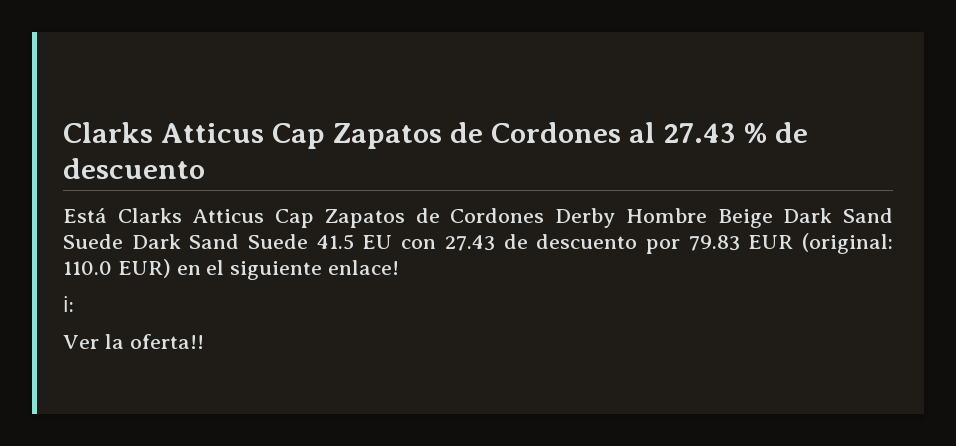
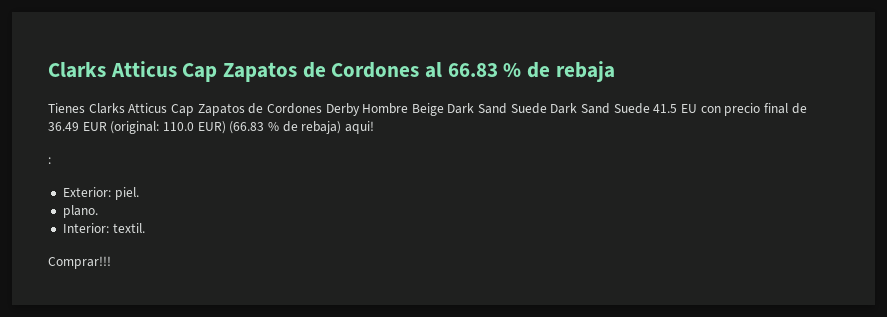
[662,122,808,143] [63,158,205,179] [63,208,107,223] 27.43 % de descuento // Está -> [447,61,615,82] [48,103,85,113] 66.83 % de rebaja // Tienes
[444,233,894,254] [63,259,400,280] [63,296,74,312] [63,334,204,349] 27.43 de descuento por 79.83 EUR (original: 110.0 EUR) en el siguiente enlace! // ℹ: // Ver la oferta!! -> [724,103,807,116] [48,121,374,134] [48,157,51,164] [62,187,139,200] [62,205,98,218] [62,223,145,233] [48,256,111,269] precio final de 36.49 EUR (original: 110.0 EUR) (66.83 % de rebaja) aqui! // : // Exterior: piel. // plano. // Interior: textil. // Comprar!!!

